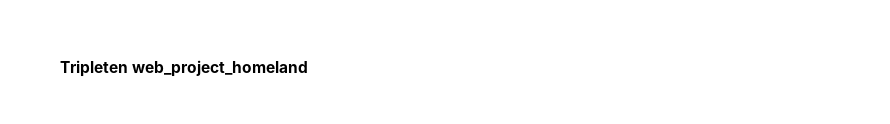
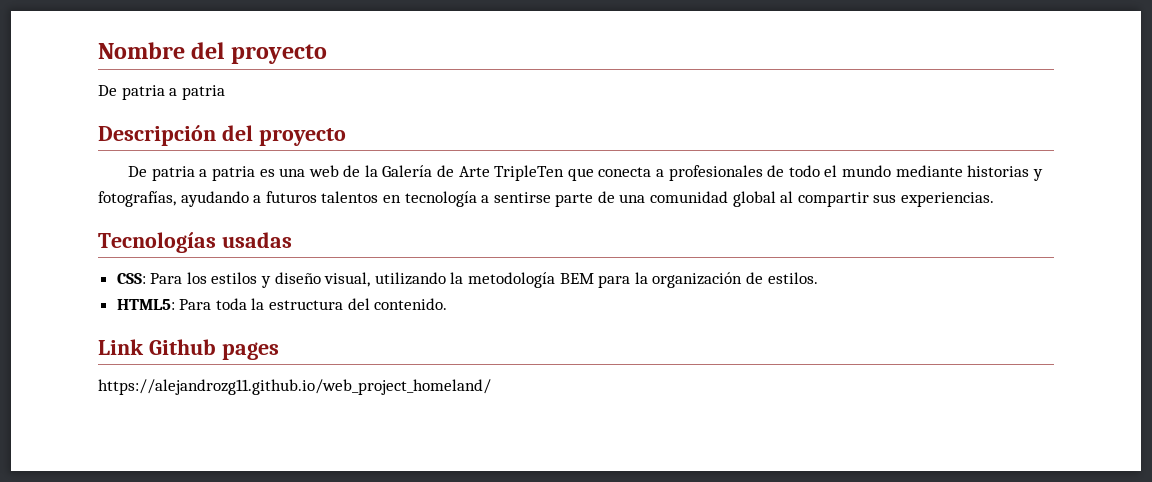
[60,60,309,77] Tripleten web_project_homeland -> [98,42,327,64] [98,85,225,100] [98,125,346,146] [128,165,1043,181] [98,191,995,207] [98,232,292,253] [116,272,818,288] [116,298,448,310] [98,339,279,360] [98,379,491,395] Nombre del proyecto // De patria a patria // Descripción del proyecto // De patria a patria es una web de la Galería de Arte TripleTen que conecta a profesionales de todo el mundo mediante historias y fotografías, ayudando a futuros talentos en tecnología a sentirse parte de una comunidad global al compartir sus experiencias. // Tecnologías usadas // CSS: Para los estilos y diseño visual, utilizando la metodología BEM para la organización de estilos. // HTML5: Para toda la estructura del contenido. // Link Github pages // https://alejandrozg11.github.io/web_project_homeland/

